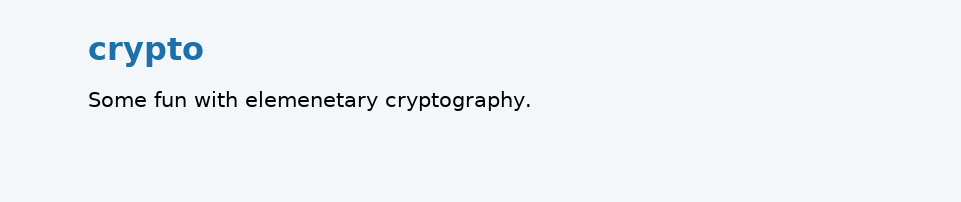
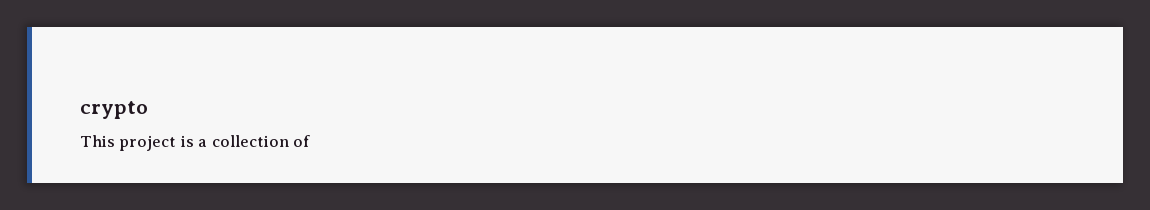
[88,91,532,111] Some fun with elemenetary cryptography. -> [80,135,311,151] This project is a collection of

